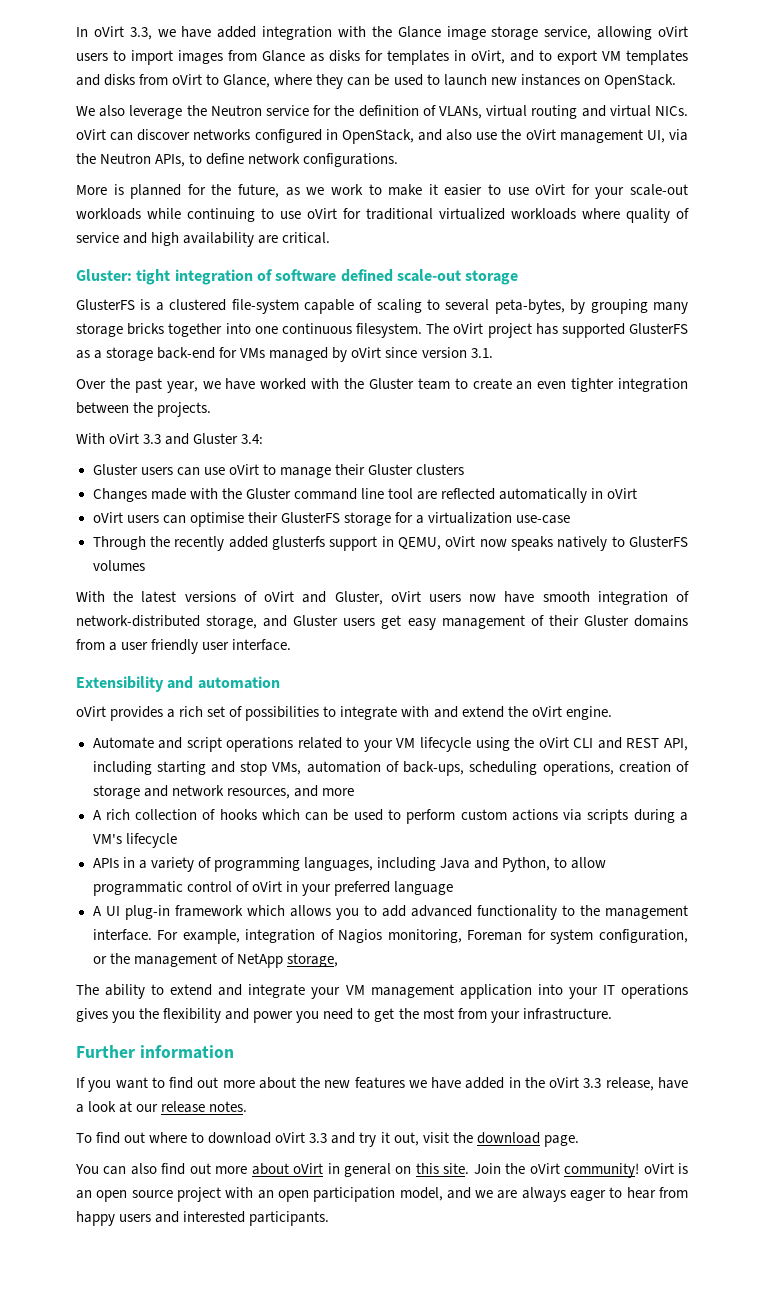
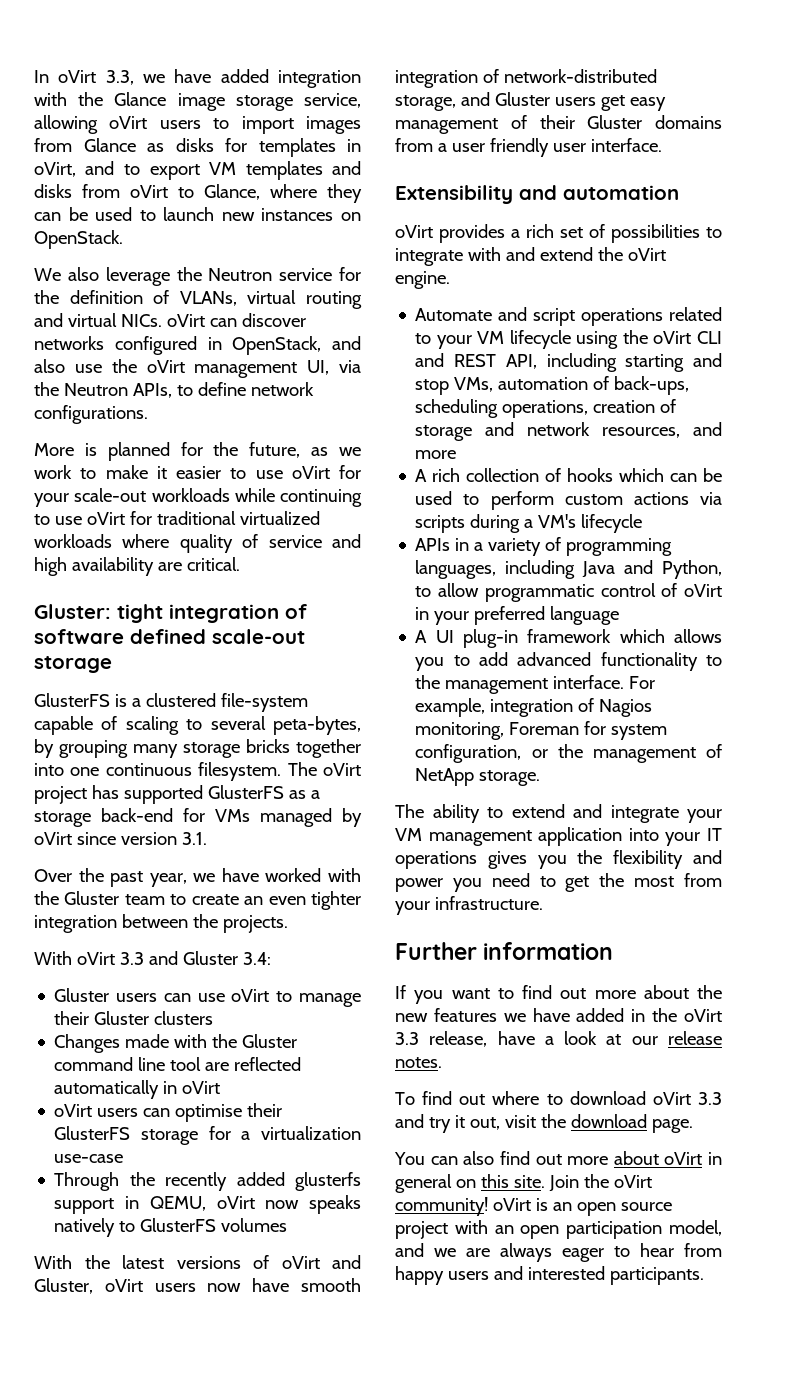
[286,953,338,967] storage, -> [479,770,541,786] storage.

